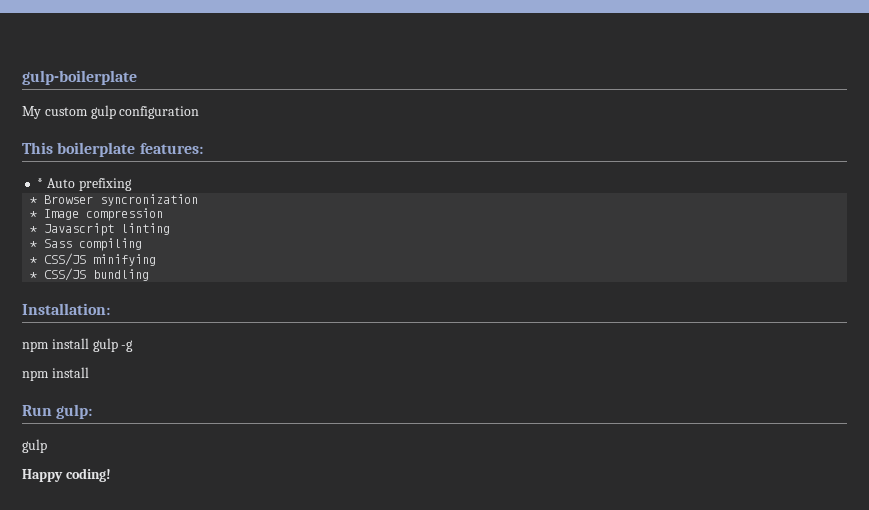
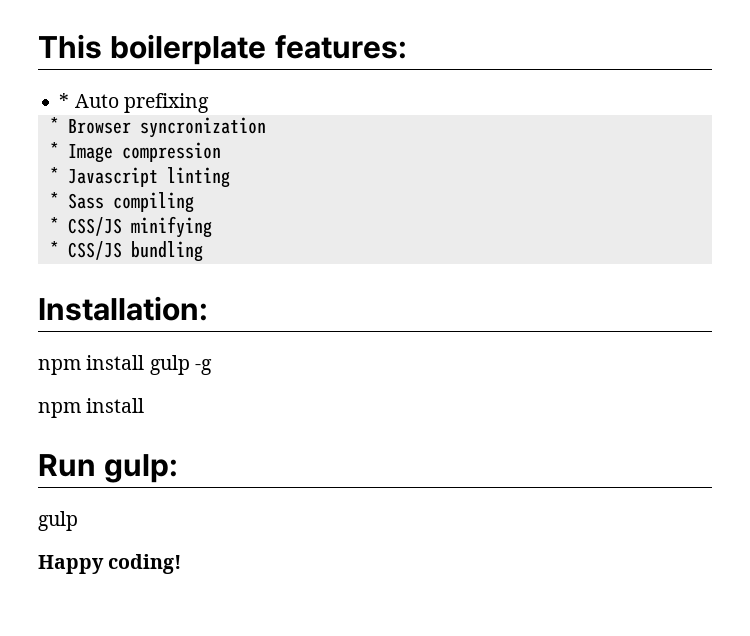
[22,70,137,85] [22,105,200,119] gulp-boilerplate // My custom gulp configuration // -> (38, 46) none

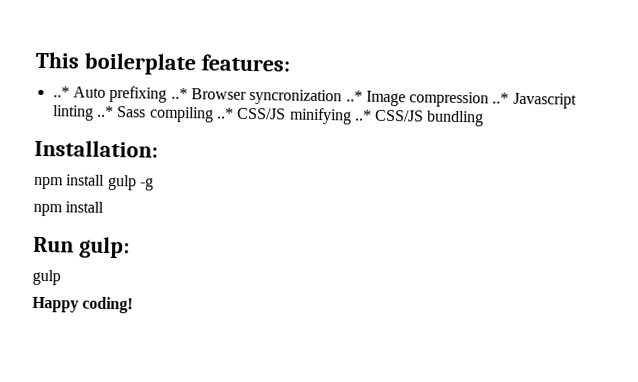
[59,93,70,108] * -> [52,86,70,98] ..*
[49,117,59,133] // * -> [170,87,188,100] ..*
[49,142,59,158] // * -> [345,90,363,102] ..*
[49,167,59,183] // * -> [492,92,510,104] ..*
[49,192,59,208] // * -> [96,105,114,118] ..*
[49,217,59,233] // * -> [216,107,234,119] ..*
[49,241,59,257] // * -> [354,109,372,121] ..*

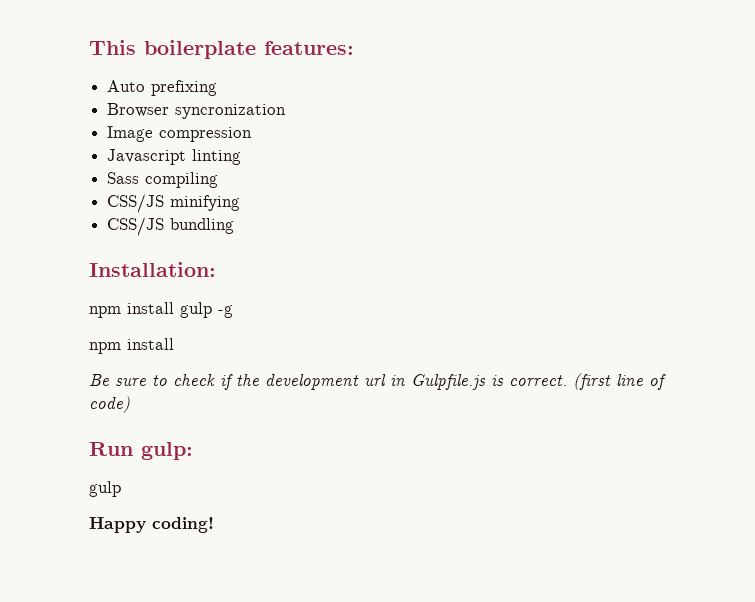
[52,86,70,98] ..* -> (354, 48) none
[170,87,188,100] ..* -> (218, 88) //
[345,90,363,102] ..* -> (287, 111) //
[492,92,510,104] ..* -> (253, 134) //
[96,105,114,118] ..* -> (242, 157) //
[216,107,234,119] ..* -> (219, 180) //
[354,109,372,121] ..* -> (241, 203) //
(105, 207) none -> [89,373,666,390] [89,396,130,413] // Be sure to check if the development url in Gulpfile.js is correct. (first line of code)

